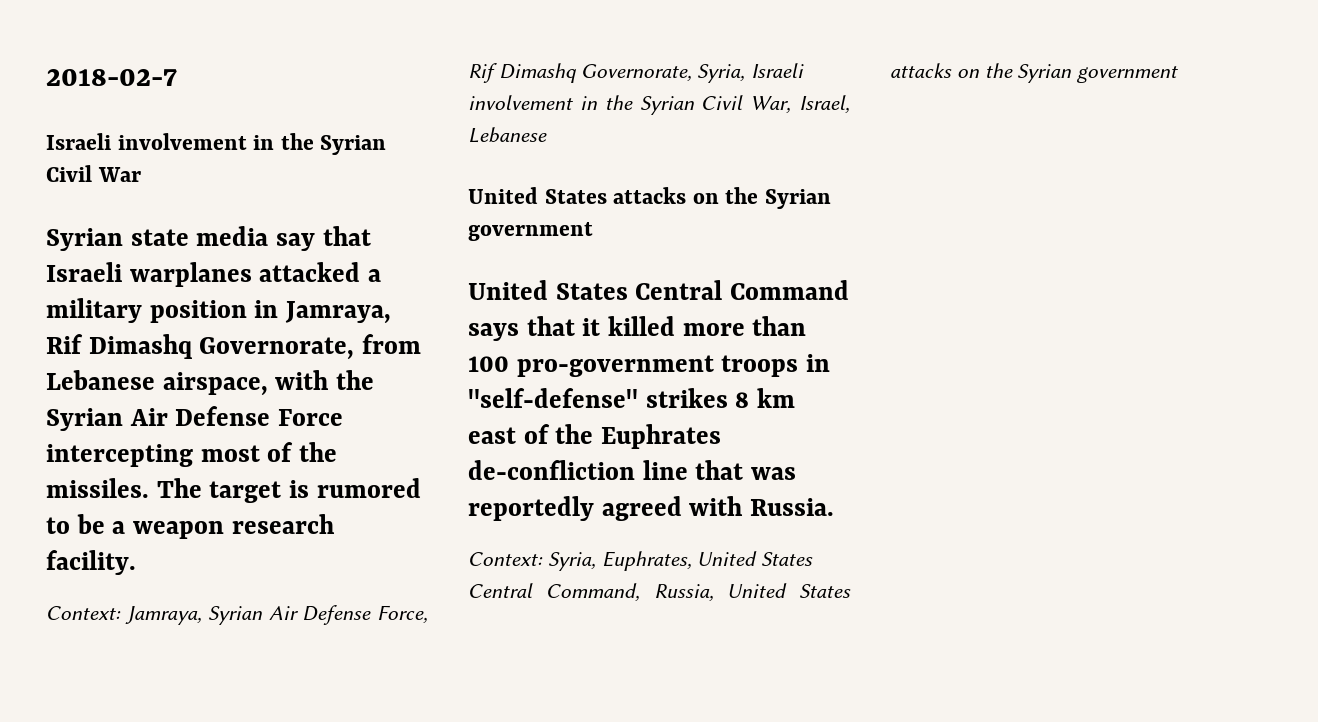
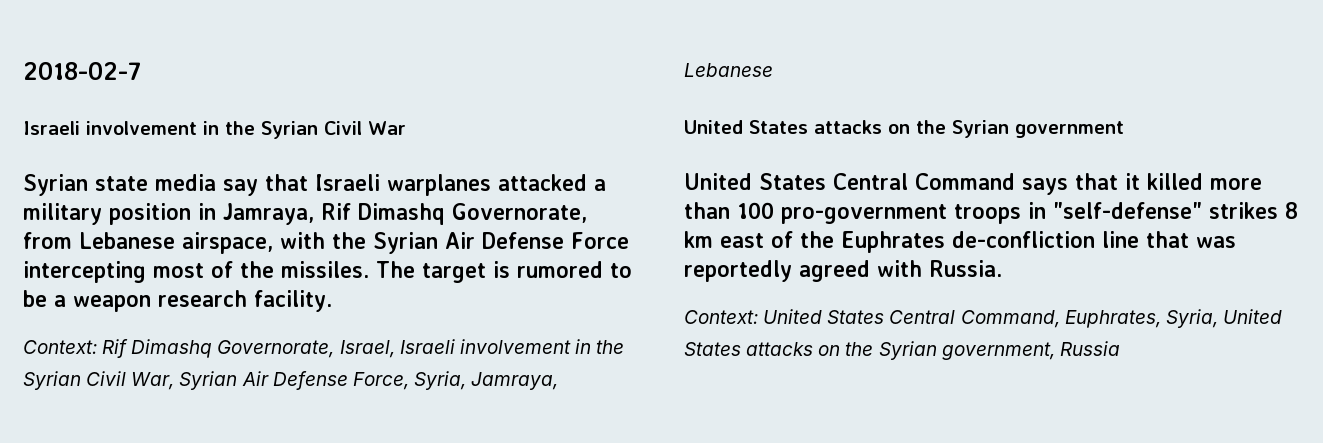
[124,605,428,625] [468,63,746,83] Jamraya, Syrian Air Defense Force, Rif Dimashq Governorate, Syria, -> [102,339,395,358] Rif Dimashq Governorate, Israel,
[799,95,850,113] Israel, -> [179,371,559,390] Syrian Air Defense Force, Syria, Jamraya,
[547,551,692,571] Syria, Euphrates, -> (758, 317) none
[653,583,851,601] [890,63,1179,83] Russia, United States attacks on the Syrian government -> [1064,309,1282,328] [684,341,1120,360] Euphrates, Syria, United States attacks on the Syrian government, Russia

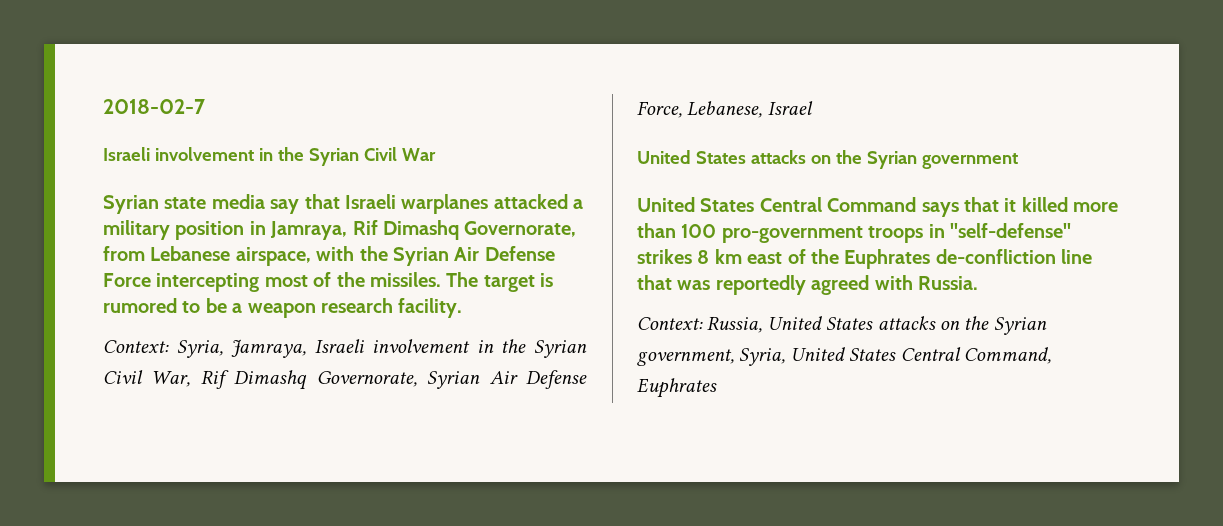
[102,339,395,358] Rif Dimashq Governorate, Israel, -> [176,339,307,358] Syria, Jamraya,
(175, 381) none -> [200,370,417,390] Rif Dimashq Governorate,
[413,371,559,390] [684,63,773,77] Syria, Jamraya, Lebanese -> [687,101,813,118] Lebanese, Israel
[763,309,1218,328] United States Central Command, Euphrates, Syria, -> [707,316,763,333] Russia,
[1059,341,1120,356] Russia -> [739,347,1051,366] [637,378,717,398] Syria, United States Central Command, Euphrates

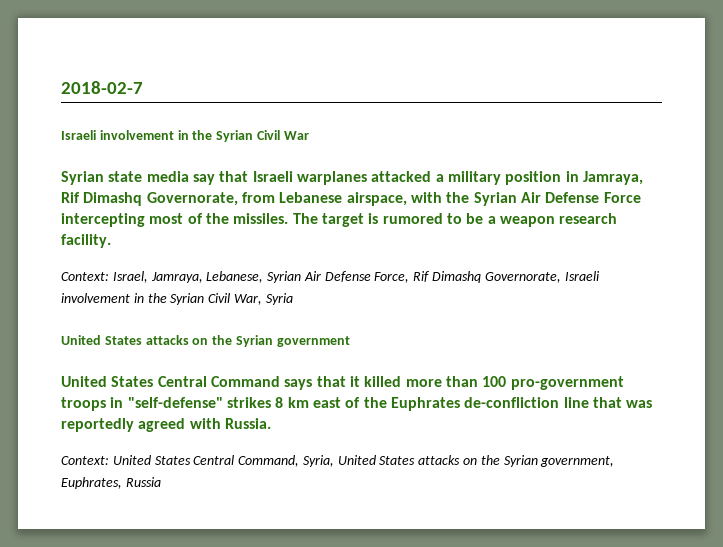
[176,339,307,358] Syria, Jamraya, -> [112,271,561,283] Israel, Jamraya, Lebanese, Syrian Air Defense Force, Rif Dimashq Governorate,
[200,370,587,390] [637,101,813,118] Rif Dimashq Governorate, Syrian Air Defense Force, Lebanese, Israel -> [265,293,293,305] Syria
[707,316,763,333] Russia, -> [112,455,334,467] United States Central Command, Syria,
[739,347,1051,366] [637,378,717,398] Syria, United States Central Command, Euphrates -> [61,477,161,489] Euphrates, Russia

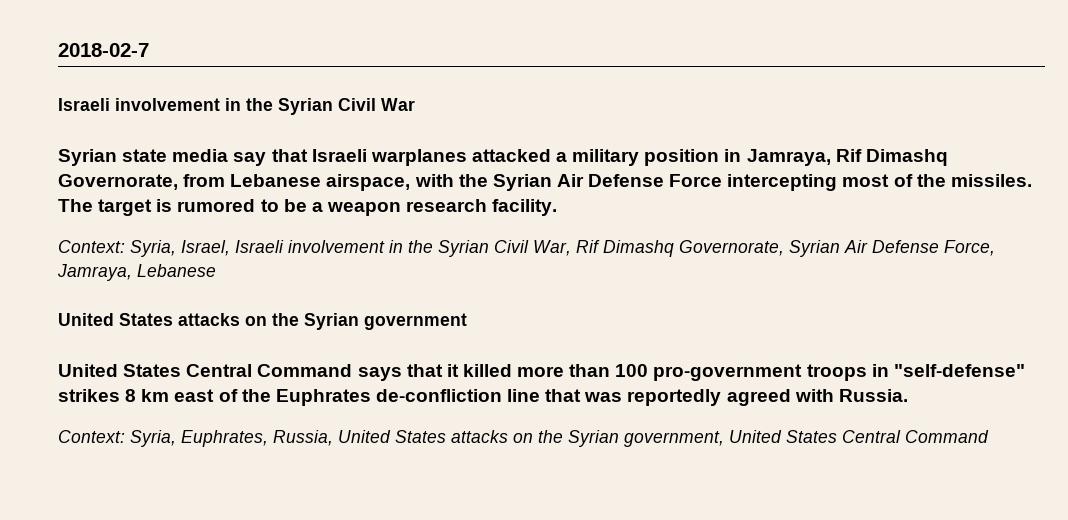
[112,271,561,283] Israel, Jamraya, Lebanese, Syrian Air Defense Force, Rif Dimashq Governorate, -> [130,240,230,257] Syria, Israel,
[265,293,293,305] Syria -> [576,240,995,257] [57,264,216,281] Rif Dimashq Governorate, Syrian Air Defense Force, Jamraya, Lebanese
[112,455,334,467] United States Central Command, Syria, -> [130,430,333,447] Syria, Euphrates, Russia,
[61,477,161,489] Euphrates, Russia -> [729,430,989,443] United States Central Command

